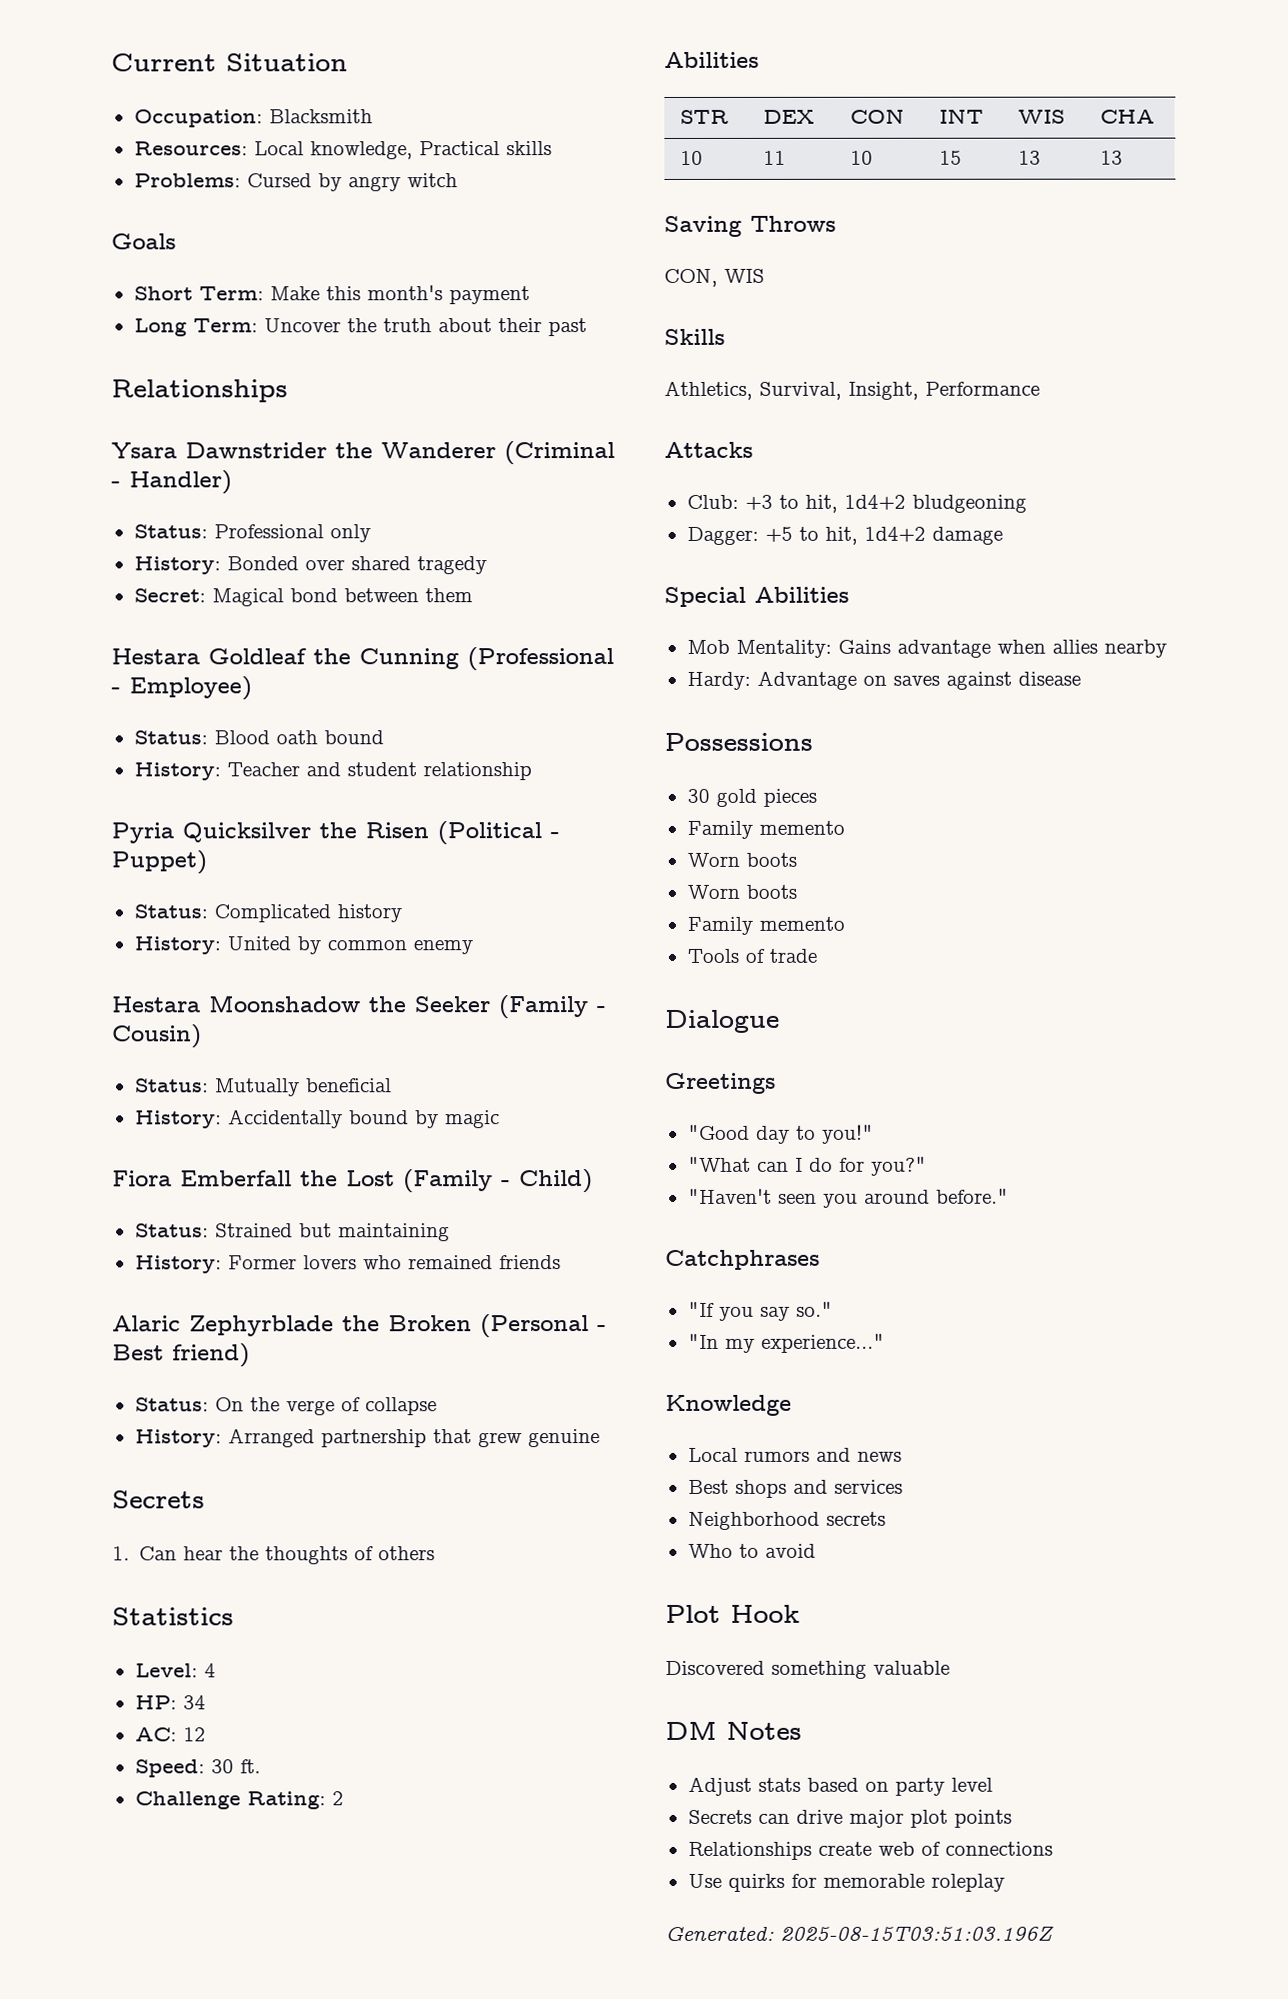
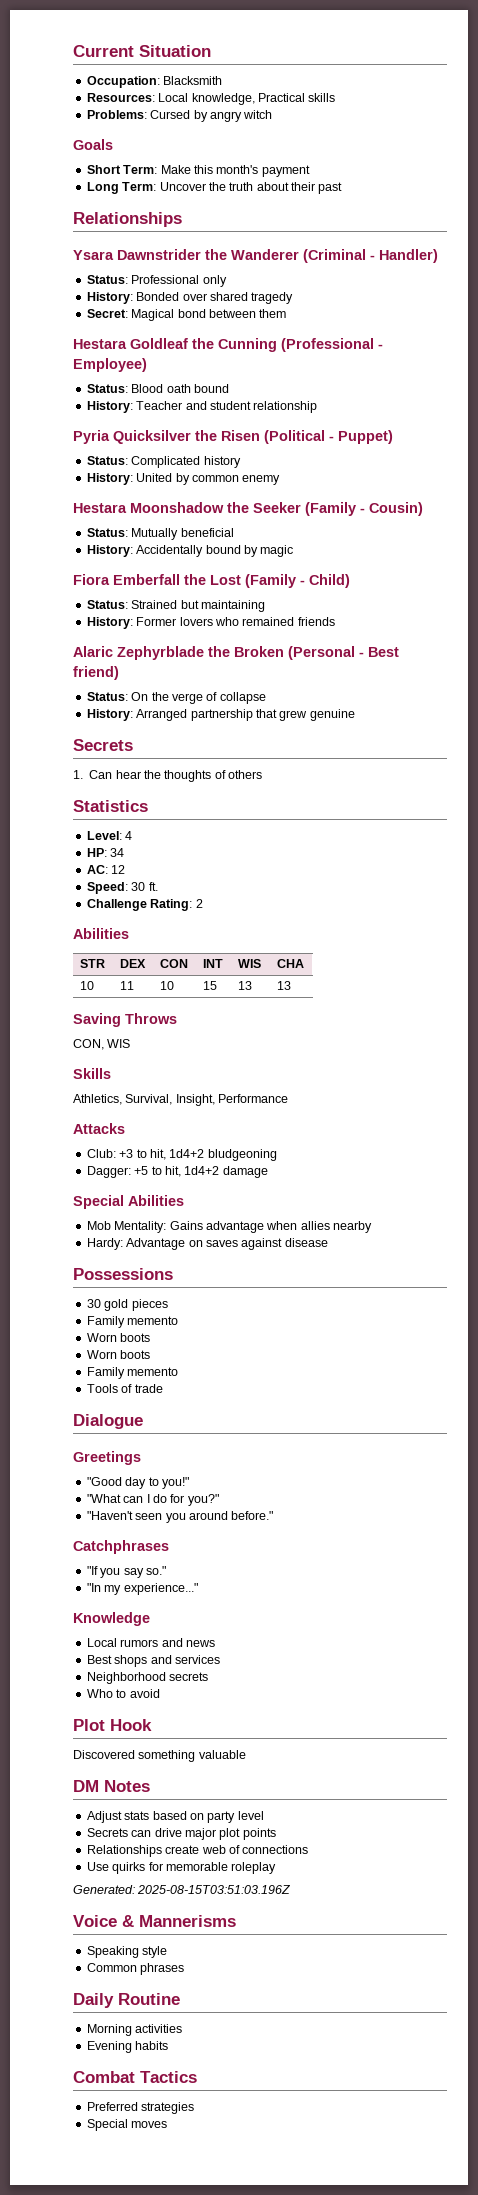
(1054, 1933) none -> [73,1915,236,1927] [86,1946,168,1958] [86,1963,185,1975] [73,1993,180,2008] [86,2024,183,2036] [86,2041,169,2053] [73,2071,197,2083] [86,2102,195,2114] [86,2119,168,2131] // Voice & Mannerisms // Speaking style // Common phrases // Daily Routine // Morning activities // Evening habits // Combat Tactics // Preferred strategies // Special moves

